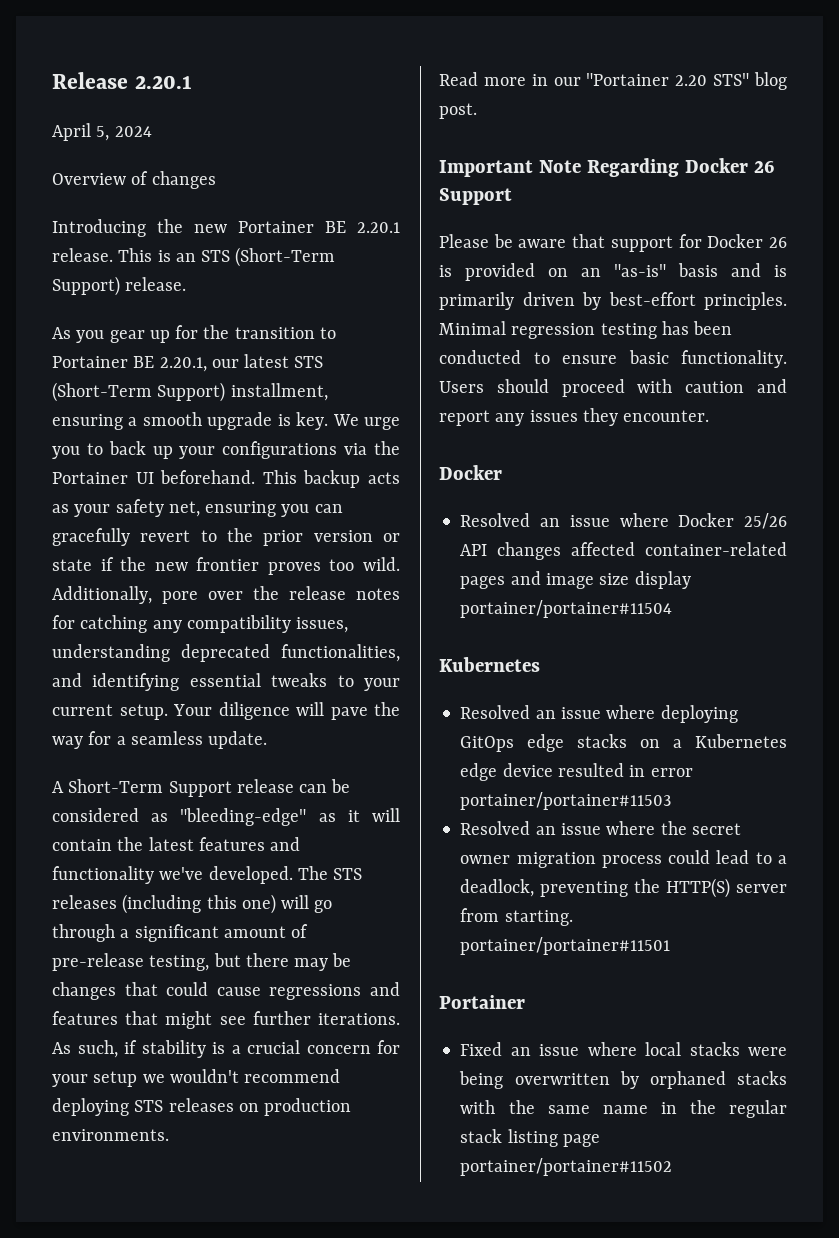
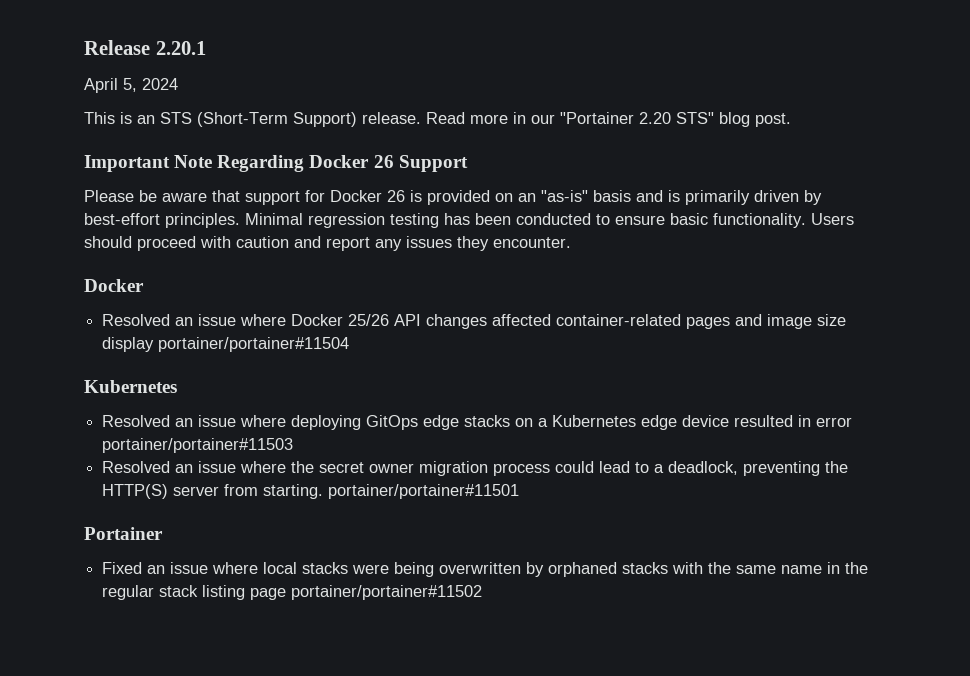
[52,171,216,189] [52,219,400,237] [52,248,113,262] Overview of changes // Introducing the new Portainer BE 2.20.1 release. -> (178, 84) none
[52,325,336,343] [52,354,324,372] [52,382,328,402] [52,412,400,430] [52,441,400,459] [52,470,400,488] [52,499,343,517] [52,528,400,546] [52,557,400,575] [52,586,400,604] [52,615,349,633] [52,644,400,662] [52,673,400,691] [52,702,400,720] [52,731,268,749] [52,779,351,797] [52,808,400,826] [52,837,301,851] [52,866,363,884] [52,894,333,914] [52,924,309,942] [52,953,352,971] [52,982,400,1000] [52,1011,400,1029] [52,1040,400,1058] [52,1069,341,1087] [52,1098,352,1116] [52,1129,169,1141] // As you gear up for the transition to Portainer BE 2.20.1, our latest STS (Short-Term Support) installment, ensuring a smooth upgrade is key. We urge you to back up your configurations via the Portainer UI beforehand. This backup acts as your safety net, ensuring you can gracefully revert to the prior version or state if the new frontier proves too wild. Additionally, pore over the release notes for catching any compatibility issues, understanding deprecated functionalities, and identifying essential tweaks to your current setup. Your diligence will pave the way for a seamless update. // A Short-Term Support release can be considered as "bleeding-edge" as it will contain the latest features and functionality we've developed. The STS releases (including this one) will go through a significant amount of pre-release testing, but there may be changes that could cause regressions and features that might see further iterations. As such, if stability is a crucial concern for your setup we wouldn't recommend deploying STS releases on production environments. // -> (421, 118) none

